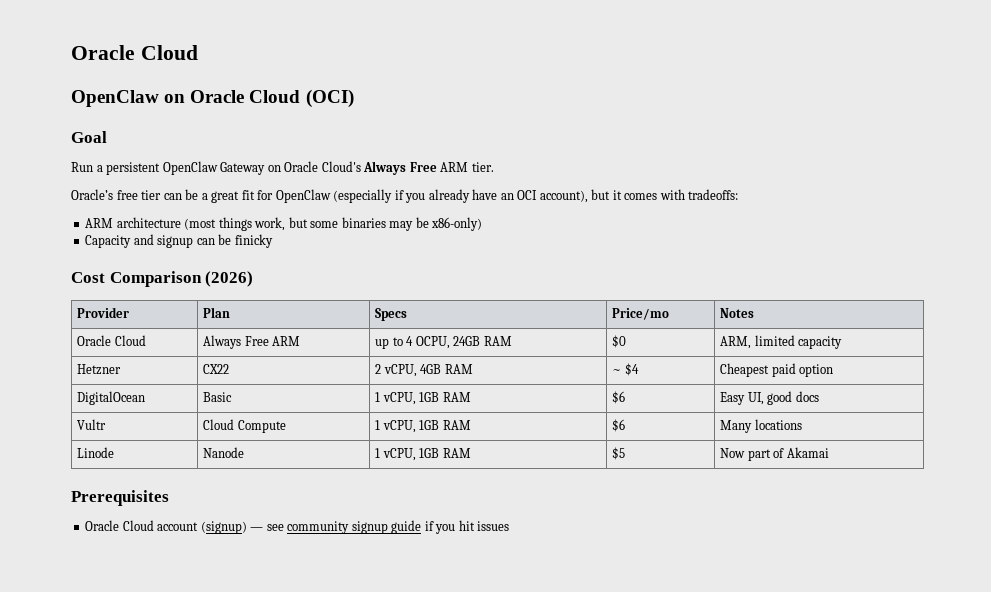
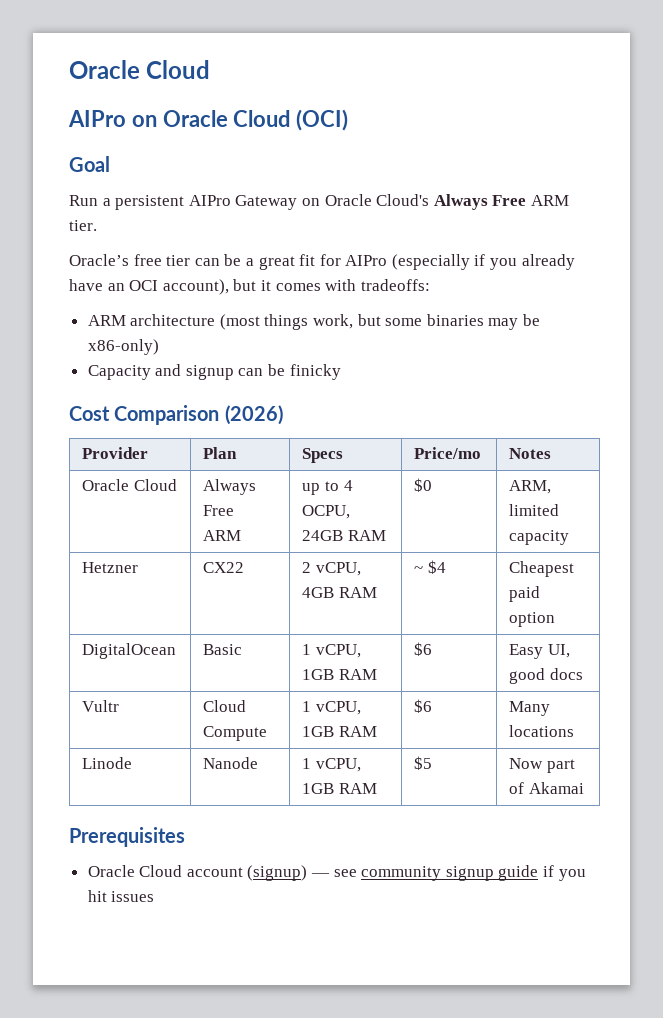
[71,90,159,107] OpenClaw -> [68,110,126,127] AIPro
[162,161,218,175] OpenClaw -> [188,195,231,206] AIPro
[275,189,331,203] OpenClaw -> [345,255,388,266] AIPro

